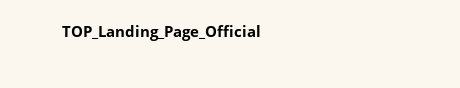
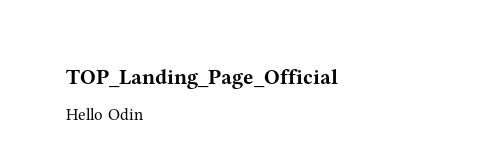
(261, 33) none -> [66,108,143,121] // Hello Odin

